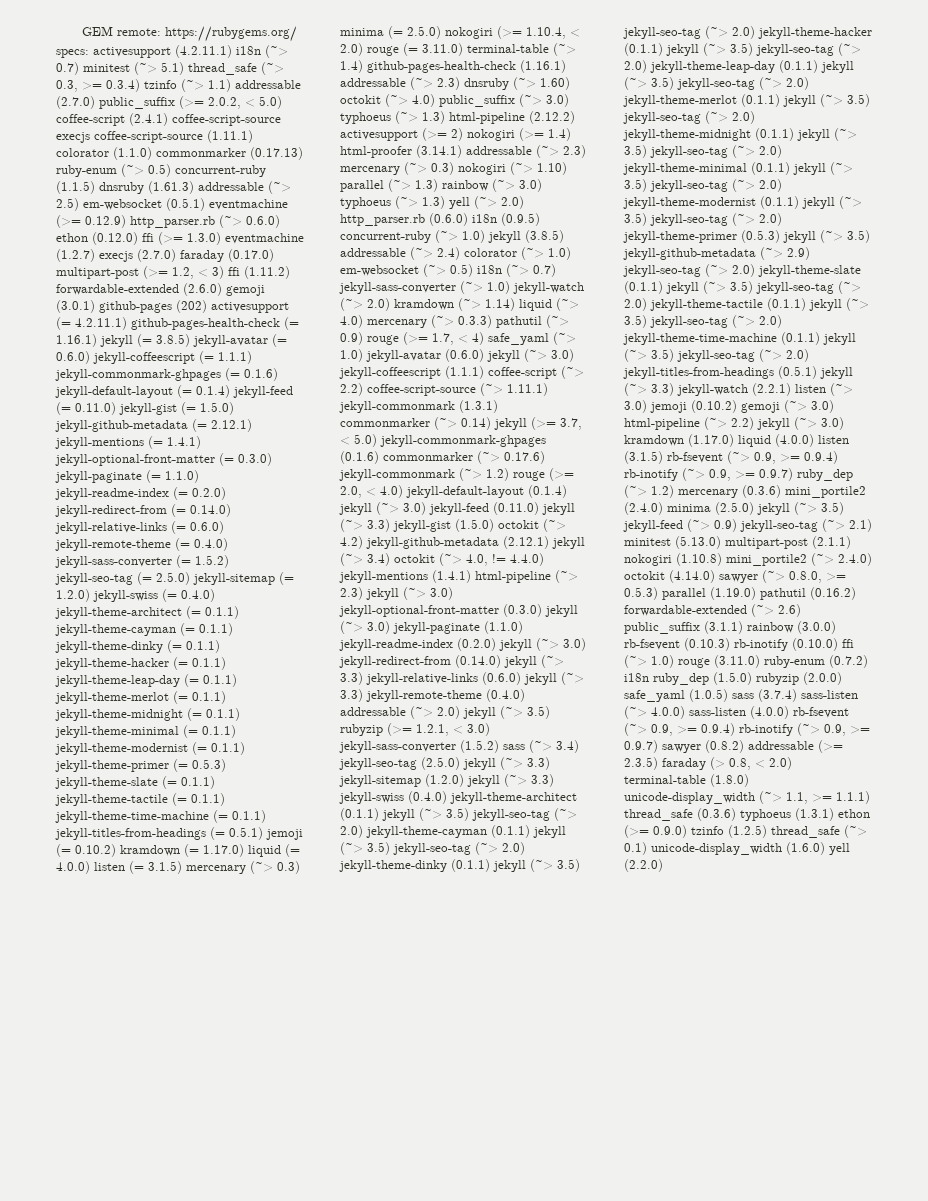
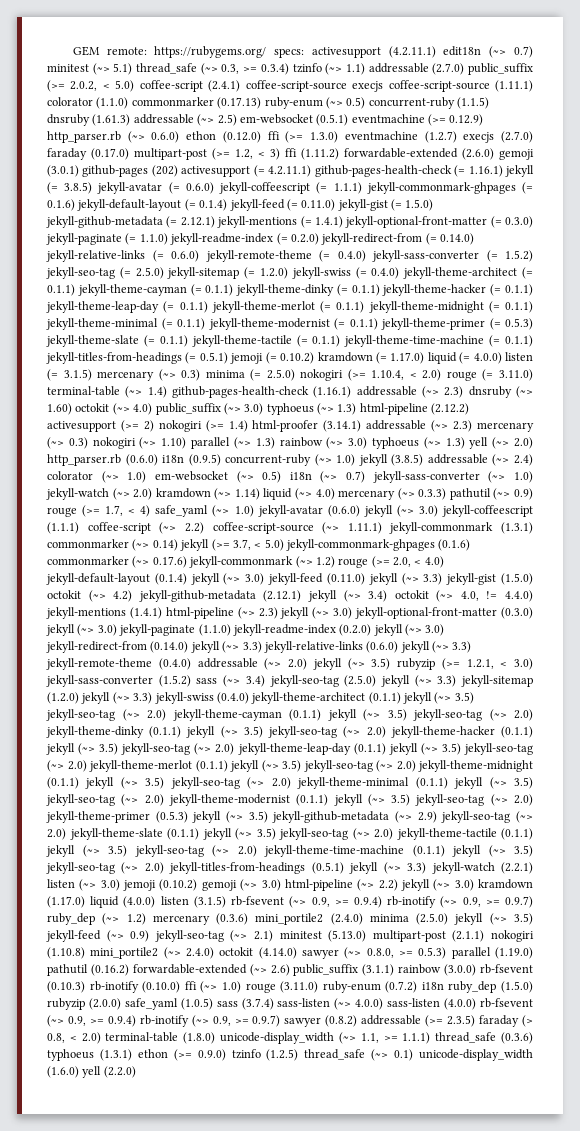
[236,46,261,55] i18n -> [443,46,482,56] edit18n

